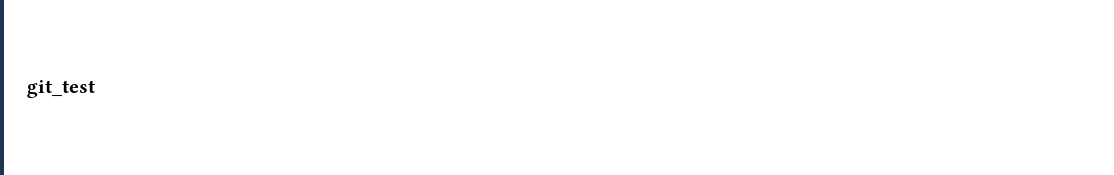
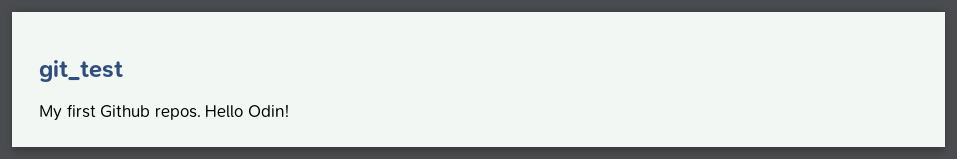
(95, 89) none -> [39,104,289,121] // My first Github repos. Hello Odin!

